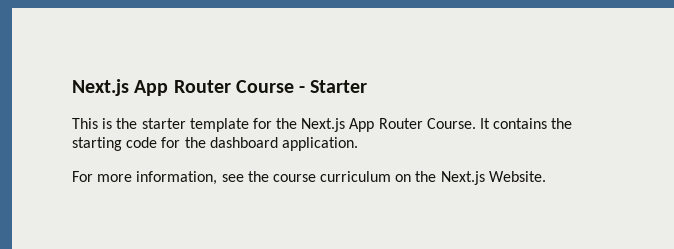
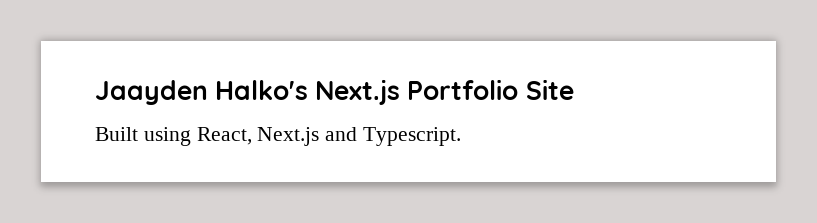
[72,79,368,96] [72,118,573,132] [72,137,358,151] [72,171,546,185] Next.js App Router Course - Starter // This is the starter template for the Next.js App Router Course. It contains the starting code for the dashboard application. // For more information, see the course curriculum on the Next.js Website. -> [95,79,574,105] [95,127,462,146] Jaayden Halko's Next.js Portfolio Site // Built using React, Next.js and Typescript.

